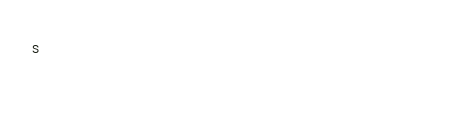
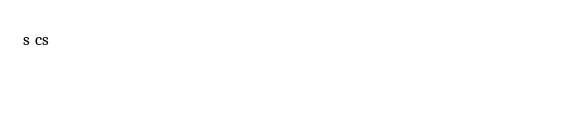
(39, 49) none -> [34,37,49,45] cs

